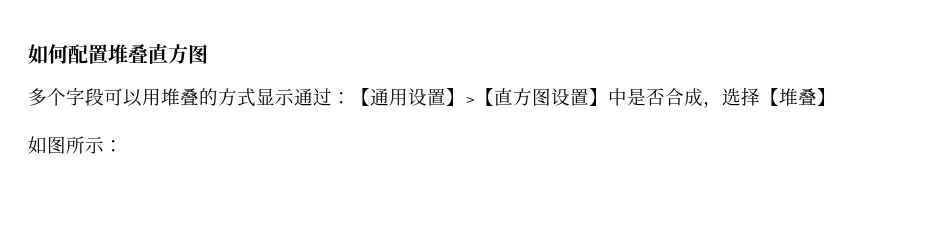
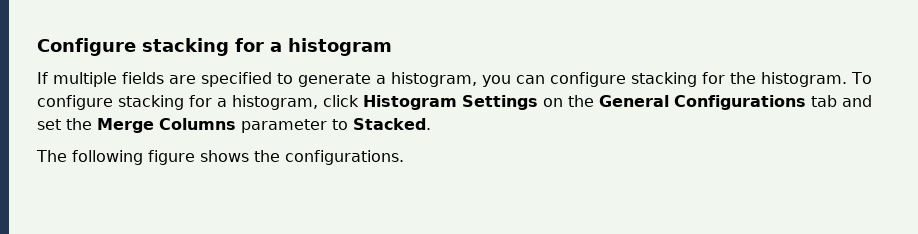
[28,43,208,64] [28,87,836,108] [28,136,123,154] 如何配置堆叠直方图 // 多个字段可以用堆叠的方式显示通过：【通用设置】>【直方图设置】中是否合成，选择【堆叠】 // 如图所示： -> [37,38,392,56] [37,72,872,87] [37,95,872,110] [37,118,431,133] [36,150,404,165] Configure stacking for a histogram // If multiple fields are specified to generate a histogram, you can configure stacking for the histogram. To configure stacking for a histogram, click Histogram Settings on the General Configurations tab and set the Merge Columns parameter to Stacked. // The following figure shows the configurations.

